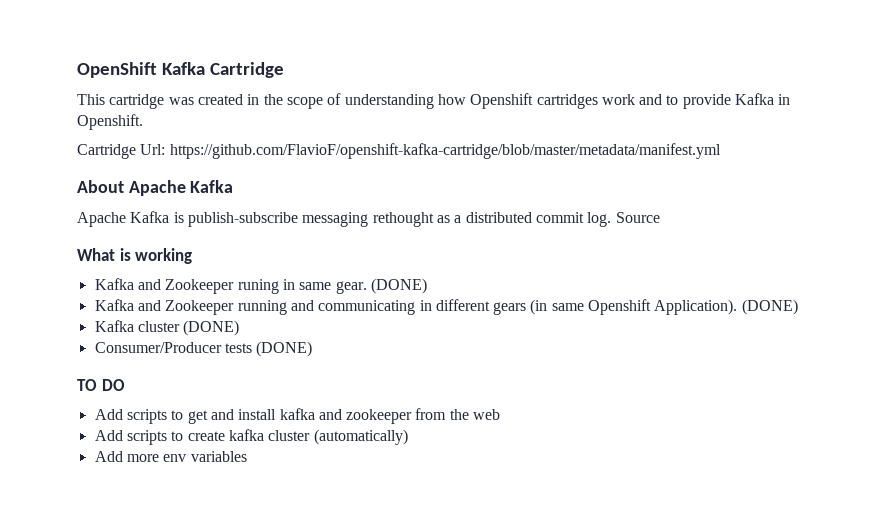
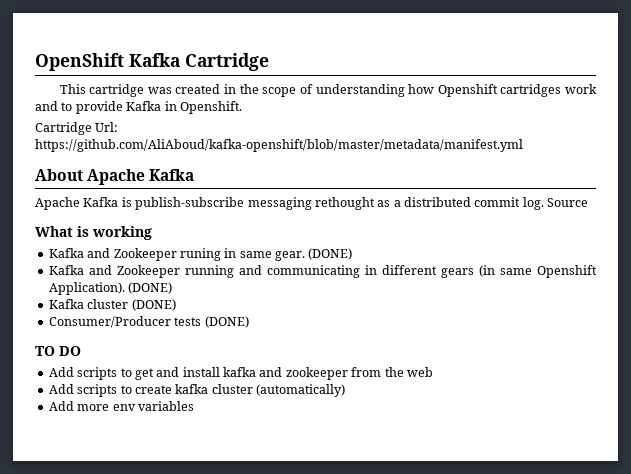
[169,143,721,159] https://github.com/FlavioF/openshift-kafka-cartridge/blob/master/metadata/manifest.yml -> [35,139,523,152] https://github.com/AliAboud/kafka-openshift/blob/master/metadata/manifest.yml

